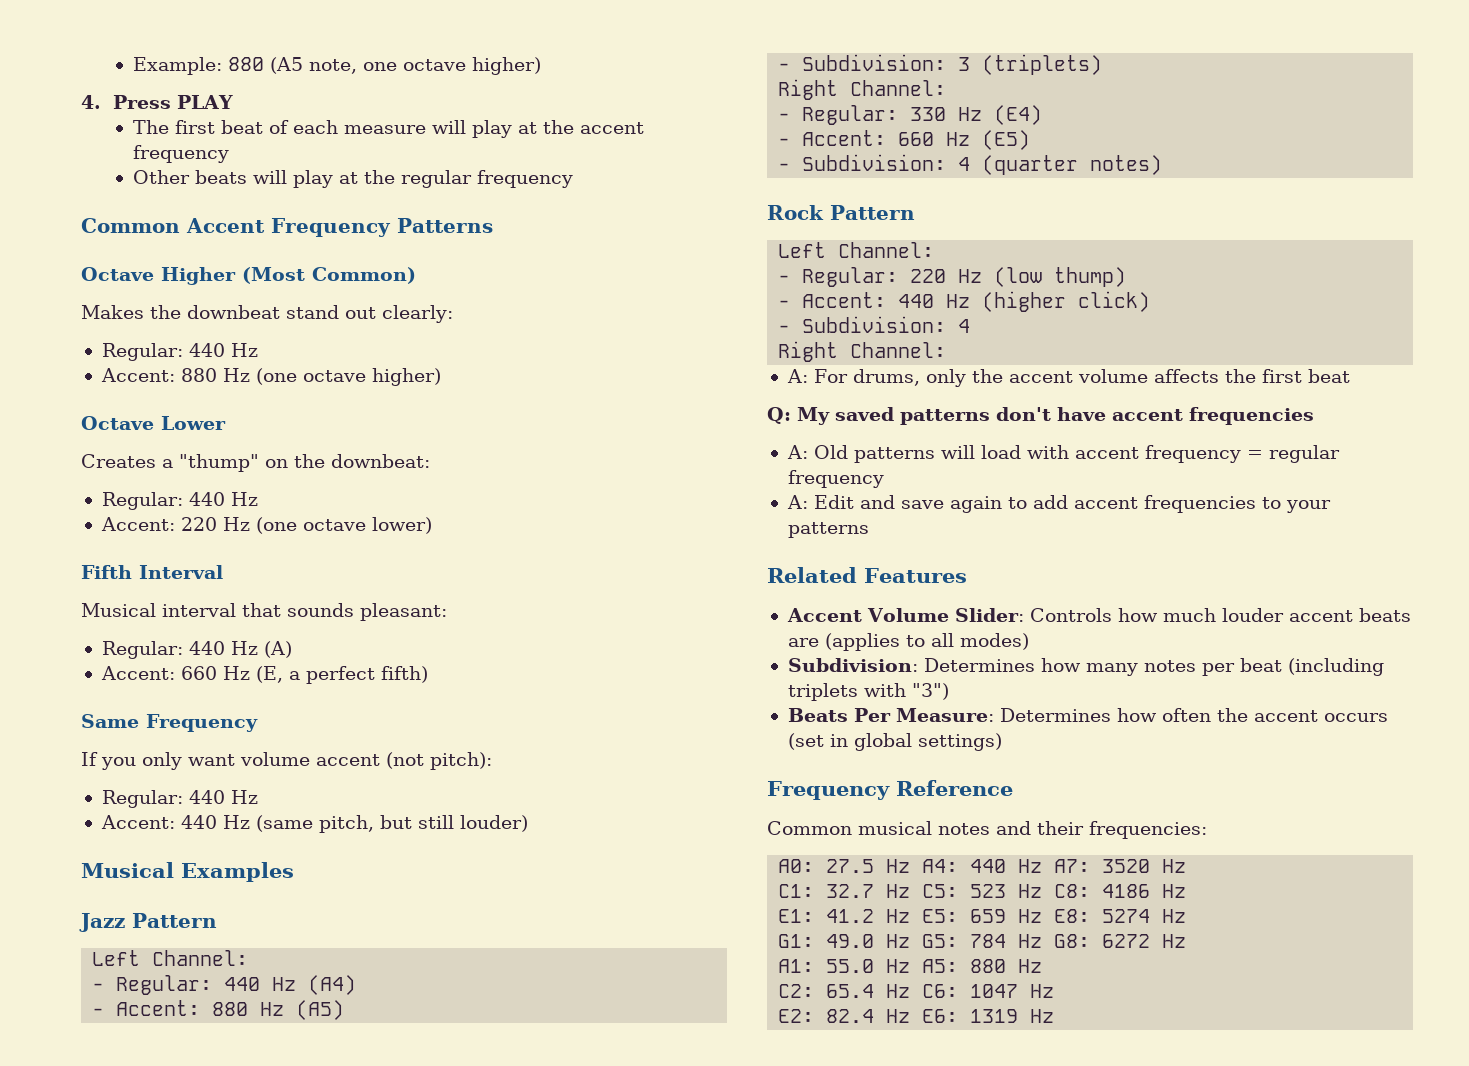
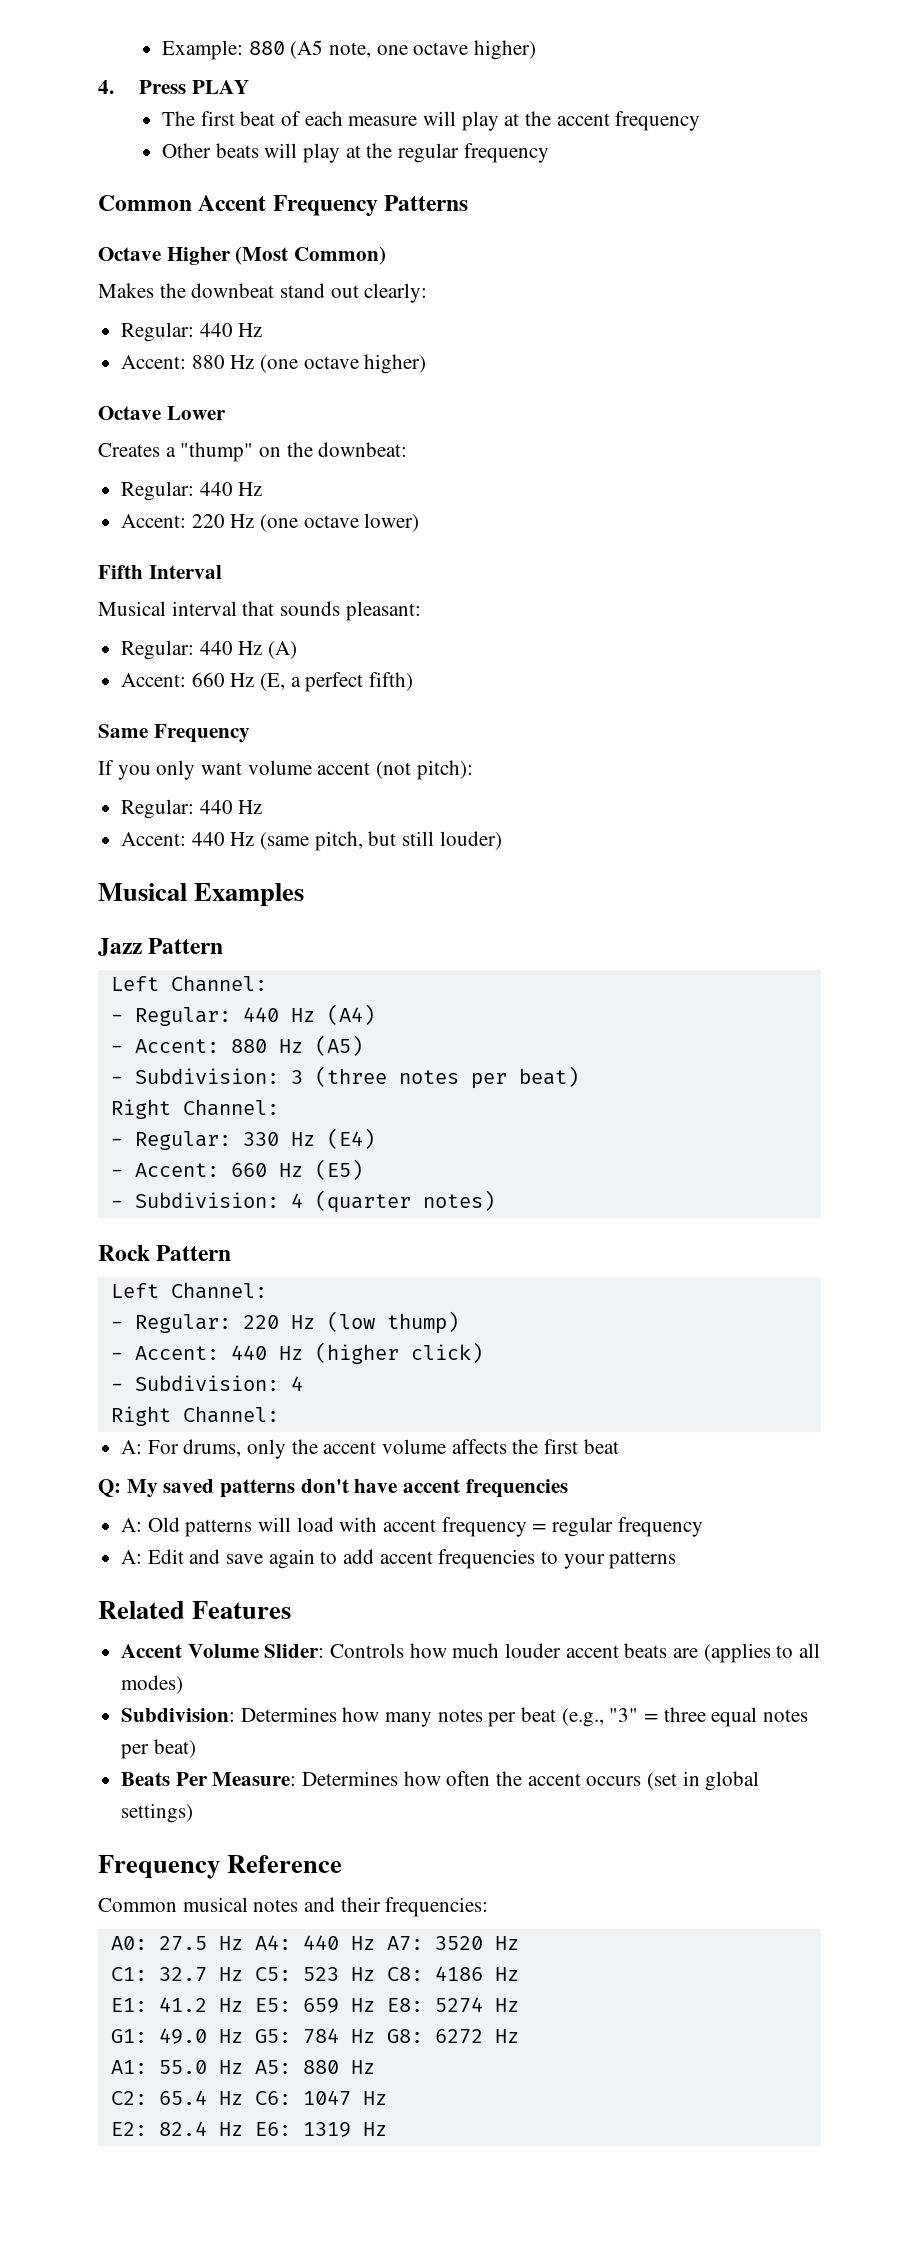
[982,54,1103,75] (triplets) -> [314,1066,579,1089] (three notes per beat)
[1287,658,1384,676] [787,683,949,701] (including triplets with "3") -> [561,1707,809,1727] [121,1739,196,1759] (e.g., "3" = three equal notes per beat)

